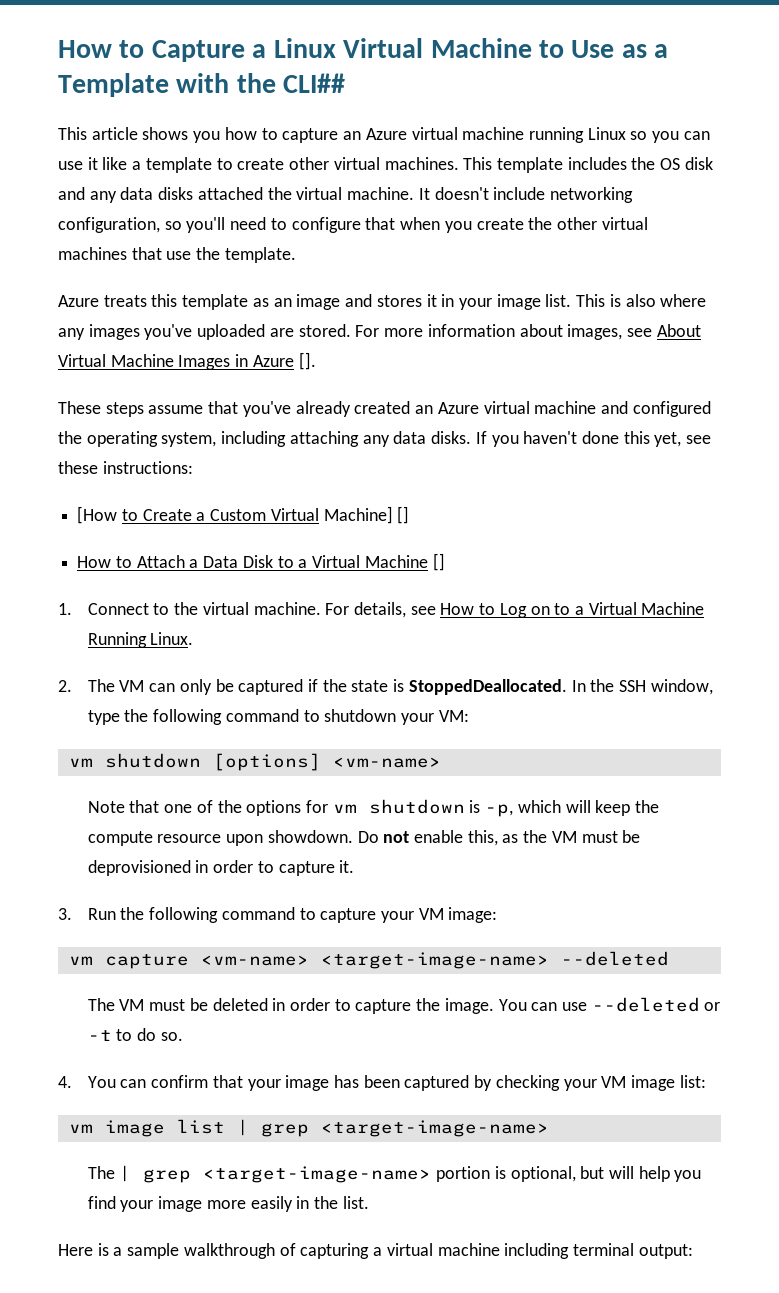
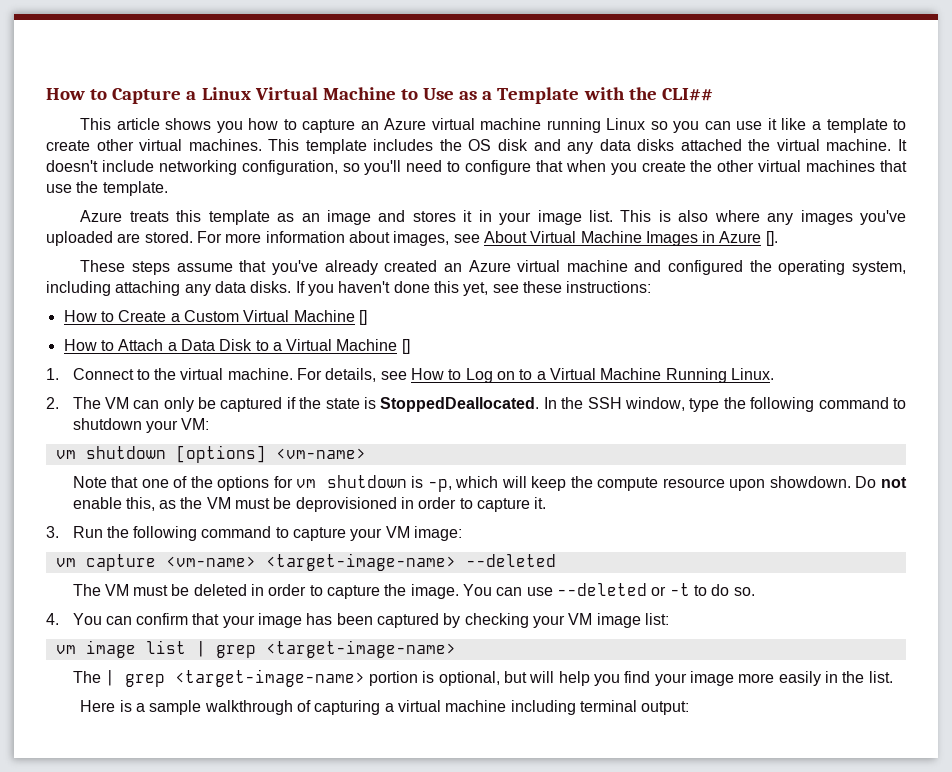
[77,506,118,524] [How -> [63,310,97,322] How
[323,506,393,524] Machine] -> [293,310,355,322] Machine

